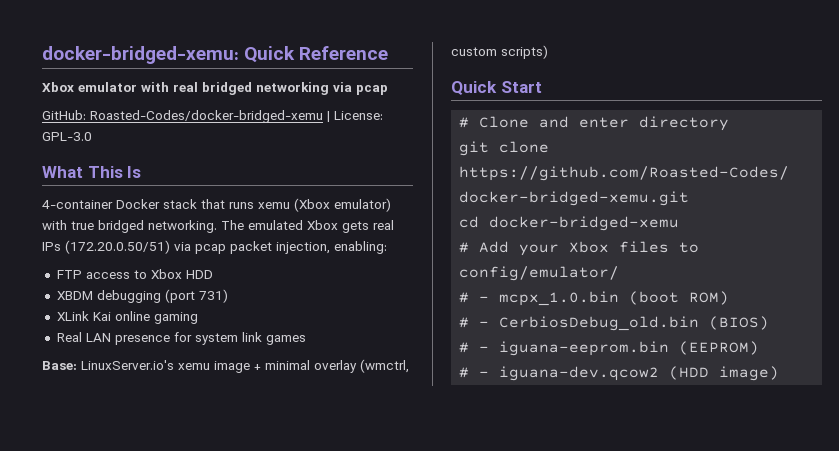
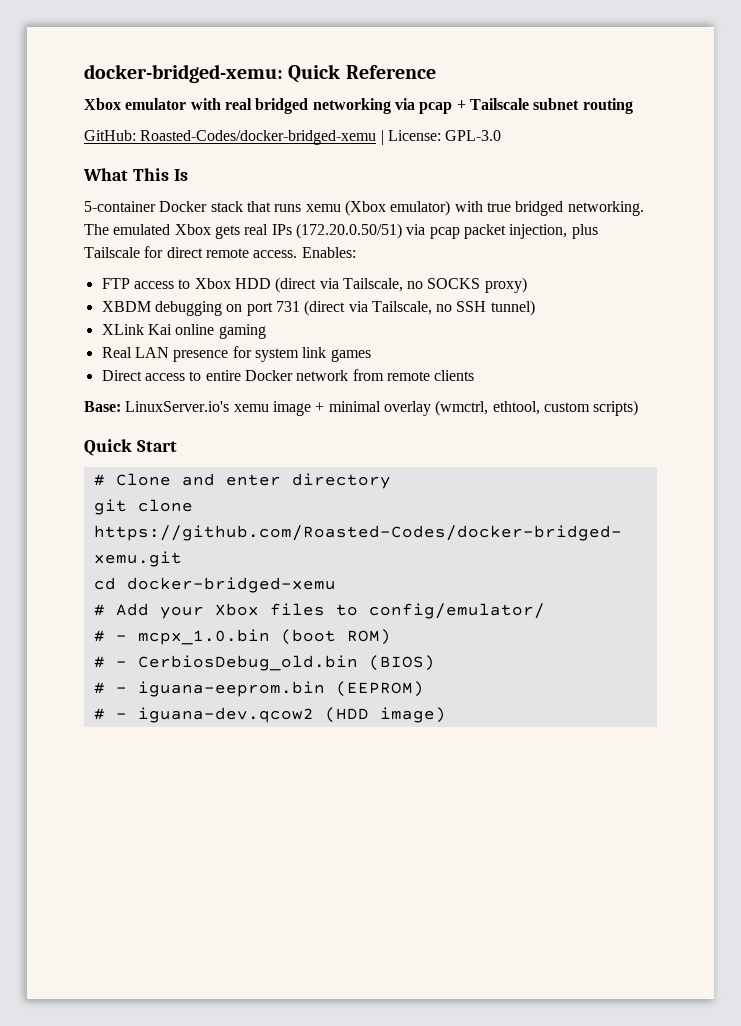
(388, 90) none -> [456,98,633,114] + Tailscale subnet routing
[42,200,113,209] 4-container -> [84,201,156,212] 5-container
[334,241,387,254] enabling: -> [571,224,598,239] [84,246,356,258] plus Tailscale for direct remote access. Enables:
[56,289,228,303] // XBDM debugging (port 731) -> [275,277,527,293] [101,300,535,316] (direct via Tailscale, no SOCKS proxy) // XBDM debugging on port 731 (direct via Tailscale, no SSH tunnel)
(306, 340) none -> [101,369,475,381] // Direct access to entire Docker network from remote clients
(409, 366) none -> [492,401,540,415] ethtool,

